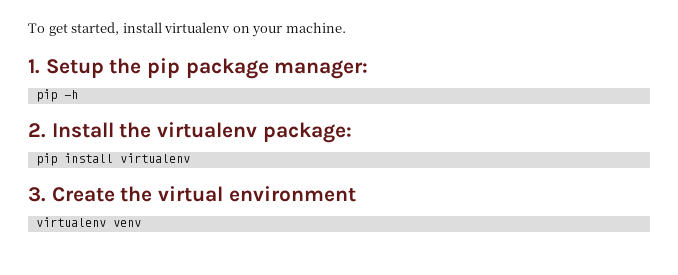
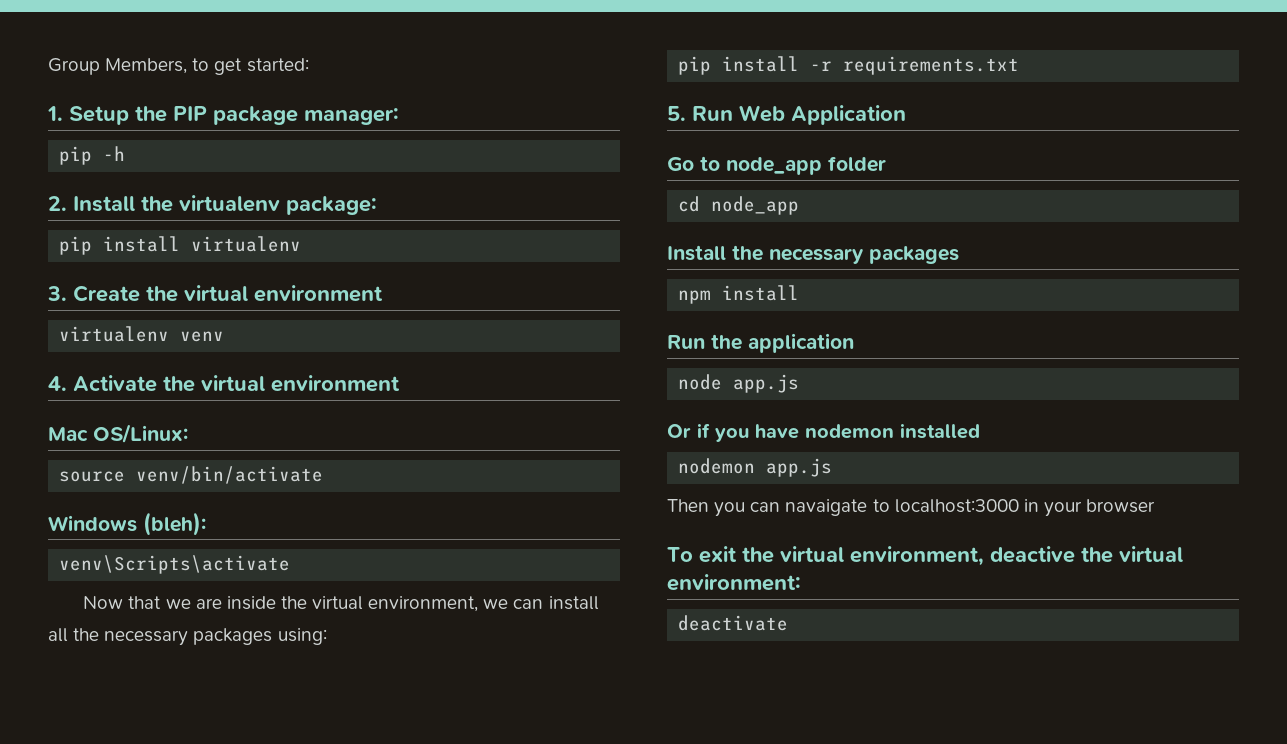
[28,22,346,37] To get started, install virtualenv on your machine. -> [48,58,309,75] Group Members, to get started:
[147,58,181,78] pip -> [173,106,207,121] PIP
(141, 223) none -> [48,375,400,392] [48,424,188,443] [59,466,324,484] [48,512,206,536] [59,555,291,574] [83,596,599,612] [48,628,327,646] [678,56,1020,75] [667,105,906,125] [667,156,886,175] [678,196,800,215] [667,245,959,264] [678,285,800,304] [667,333,854,353] [678,374,800,393] [667,423,980,442] [678,458,833,477] [667,499,1156,517] [667,546,1183,566] [667,574,801,591] [678,615,789,631] // 4. Activate the virtual environment // Mac OS/Linux: // source venv/bin/activate // Windows (bleh): // venv\Scripts\activate // Now that we are inside the virtual environment, we can install all the necessary packages using: // pip install -r requirements.txt // 5. Run Web Application // Go to node_app folder // cd node_app // Install the necessary packages // npm install // Run the application // node app.js // Or if you have nodemon installed // nodemon app.js // Then you can navaigate to localhost:3000 in your browser // To exit the virtual environment, deactive the virtual environment: // deactivate

